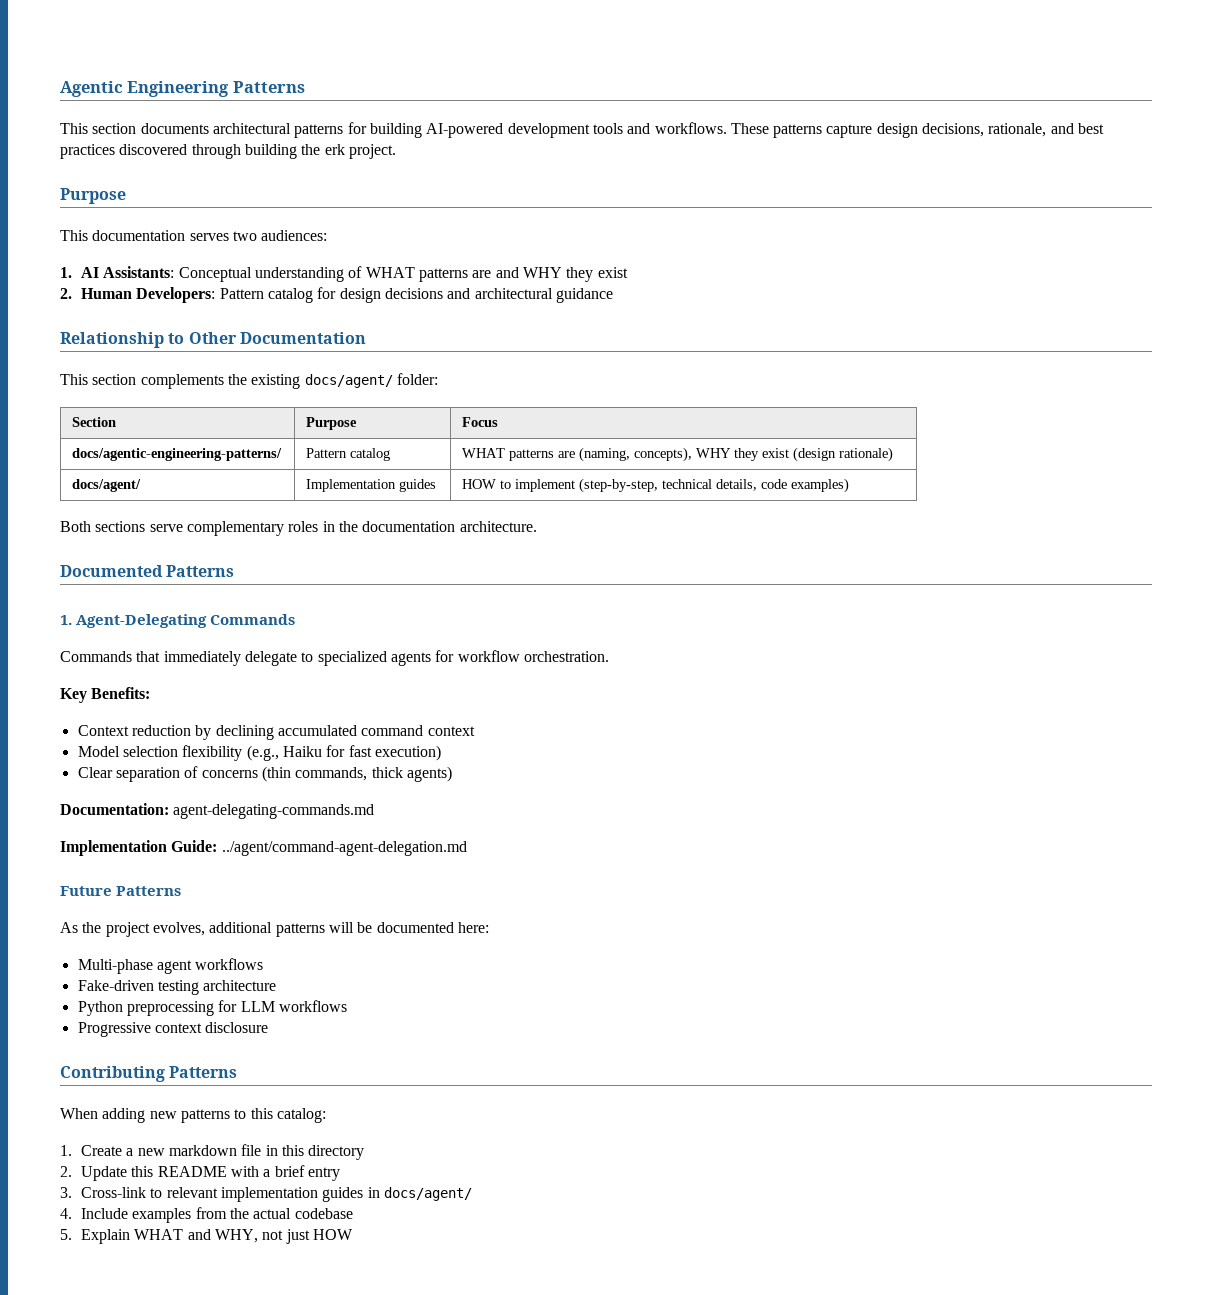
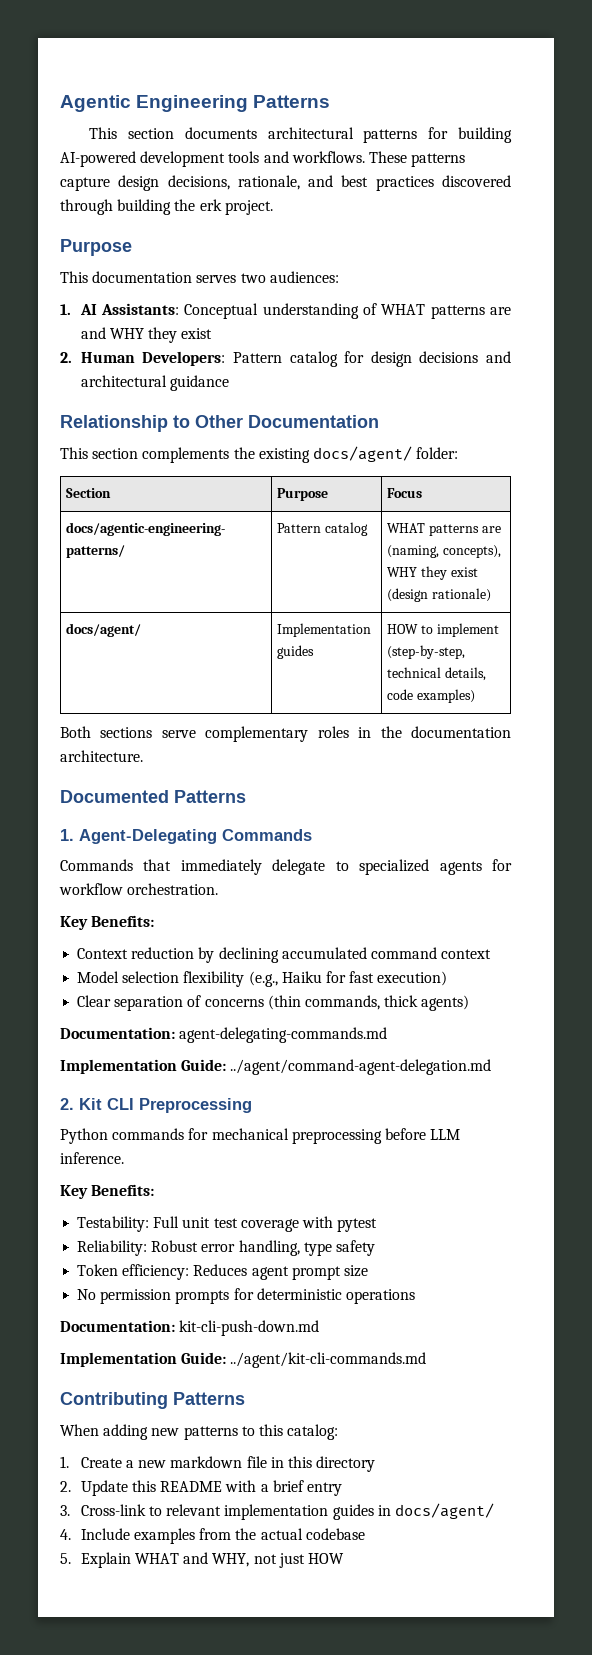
[60,886,182,896] [60,922,489,937] [77,958,264,974] [77,980,277,995] [77,1000,347,1016] [77,1022,269,1037] Future Patterns // As the project evolves, additional patterns will be documented here: // Multi-phase agent workflows // Fake-driven testing architecture // Python preprocessing for LLM workflows // Progressive context disclosure -> [60,1098,252,1113] [60,1128,461,1144] [60,1152,124,1164] [60,1184,155,1199] [77,1216,378,1232] [77,1240,375,1256] [77,1264,368,1280] [77,1288,415,1304] [60,1320,320,1336] [60,1352,427,1368] 2. Kit CLI Preprocessing // Python commands for mechanical preprocessing before LLM inference. // Key Benefits: // Testability: Full unit test coverage with pytest // Reliability: Robust error handling, type safety // Token efficiency: Reduces agent prompt size // No permission prompts for deterministic operations // Documentation: kit-cli-push-down.md // Implementation Guide: ../agent/kit-cli-commands.md

